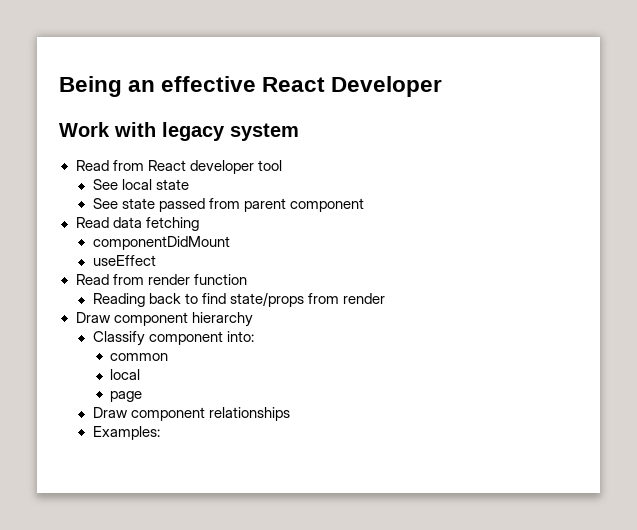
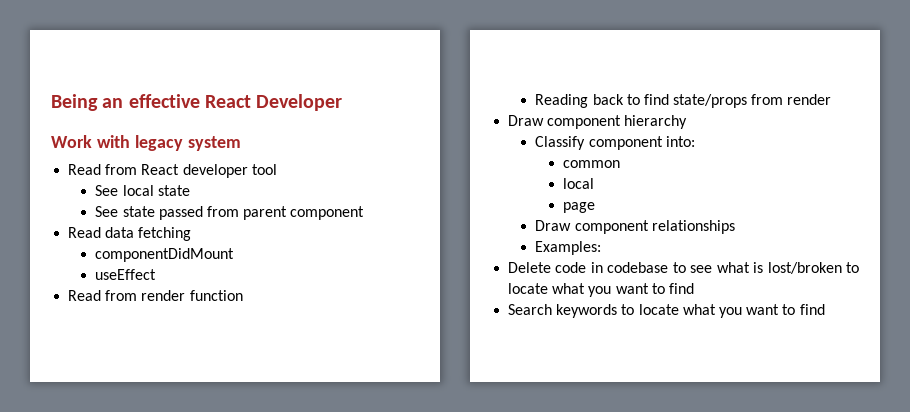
(160, 433) none -> [508,262,859,274] [508,283,694,297] [508,304,825,318] // Delete code in codebase to see what is lost/broken to locate what you want to find // Search keywords to locate what you want to find

